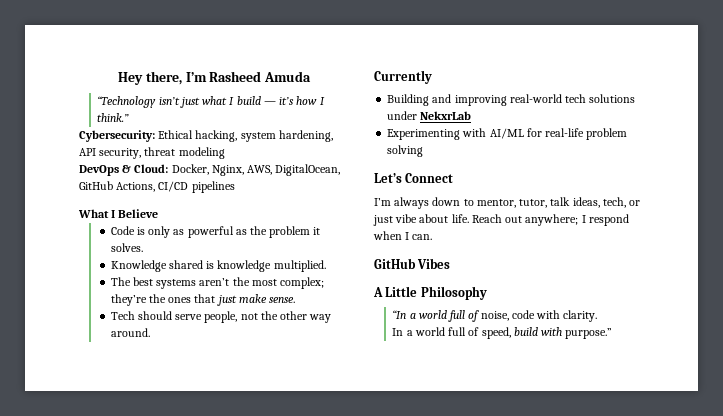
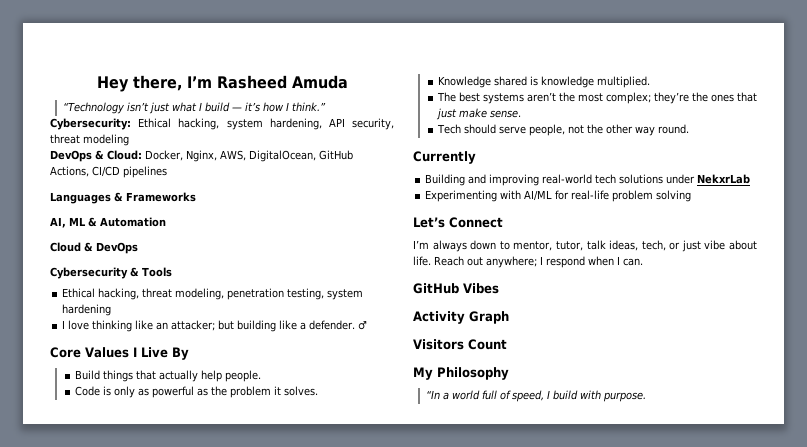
[78,209,159,218] What I Believe -> [50,192,196,204] [50,217,166,228] [50,242,138,254] [50,267,172,279] [62,288,364,300] [62,304,112,316] [62,320,368,332] [50,347,189,360] [74,370,261,382] Languages & Frameworks // AI, ML & Automation // Cloud & DevOps // Cybersecurity & Tools // Ethical hacking, threat modeling, penetration testing, system hardening // I love thinking like an attacker; but building like a defender. ♂ // Core Values I Live By // Build things that actually help people.
[110,328,150,337] around. -> [657,124,689,134] round.
[373,286,418,297] A Little -> [413,311,509,324] [413,339,507,350] [413,367,433,380] Activity Graph // Visitors Count // My
[480,310,598,322] [392,327,511,339] noise, code with clarity. // In a world full of speed, -> [511,390,550,402] speed, I
[565,328,613,339] purpose.” -> [602,392,646,402] purpose.

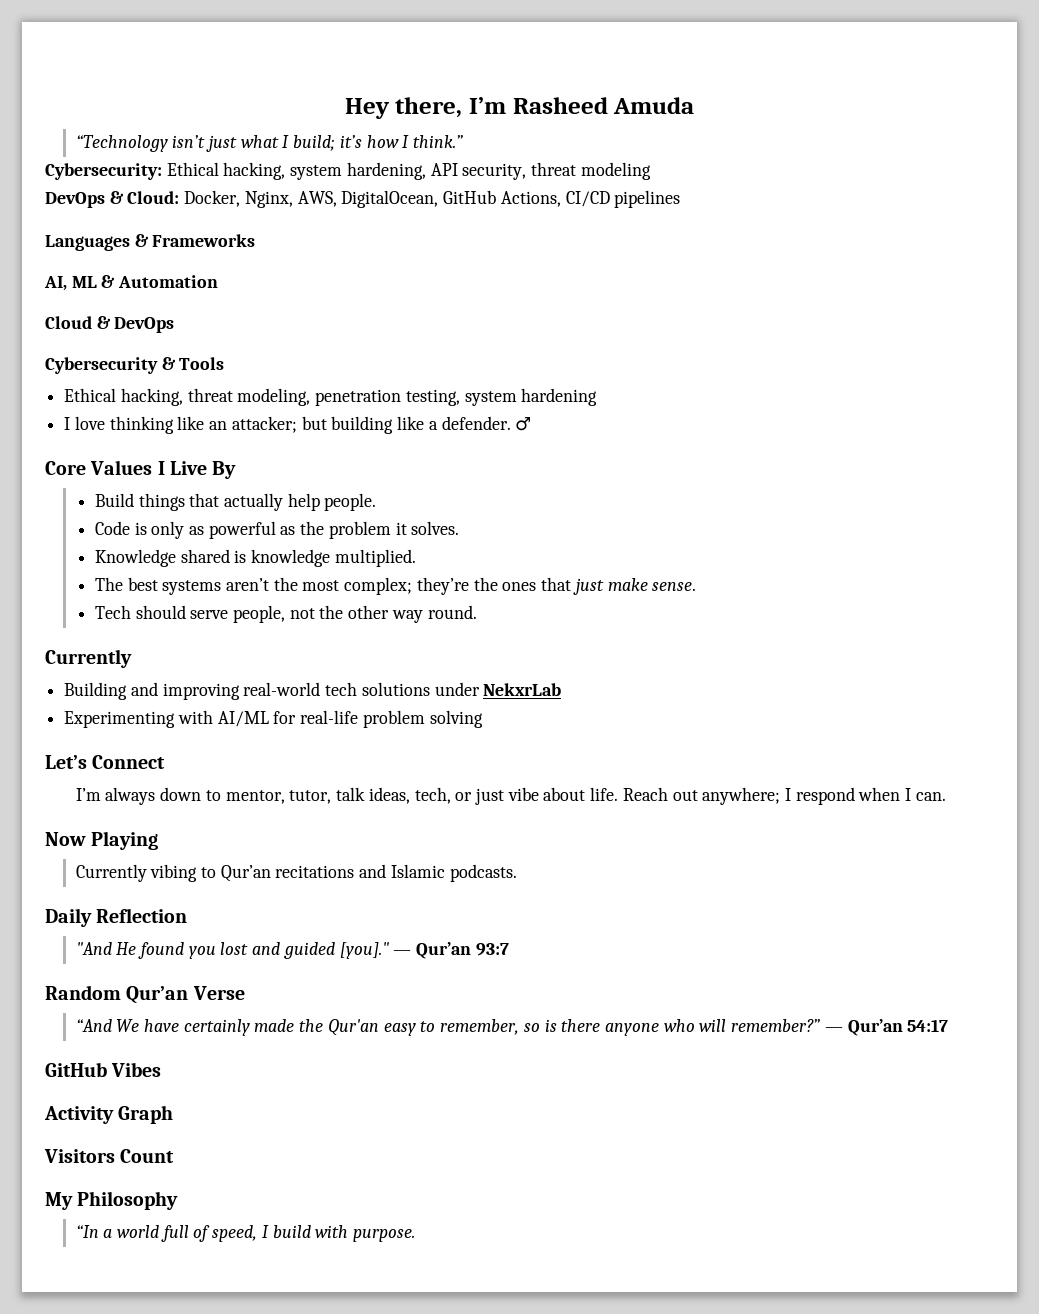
[204,102,242,112] build — -> [293,135,336,151] build;
(643, 262) none -> [45,831,159,850] [75,864,517,882] [45,908,188,927] [75,942,509,959] [45,985,245,1004] [75,1019,949,1036] // Now Playing // Currently vibing to Qur’an recitations and Islamic podcasts. // Daily Reflection // "And He found you lost and guided [you]." — Qur’an 93:7 // Random Qur’an Verse // “And We have certainly made the Qur'an easy to remember, so is there anyone who will remember?” — Qur’an 54:17

